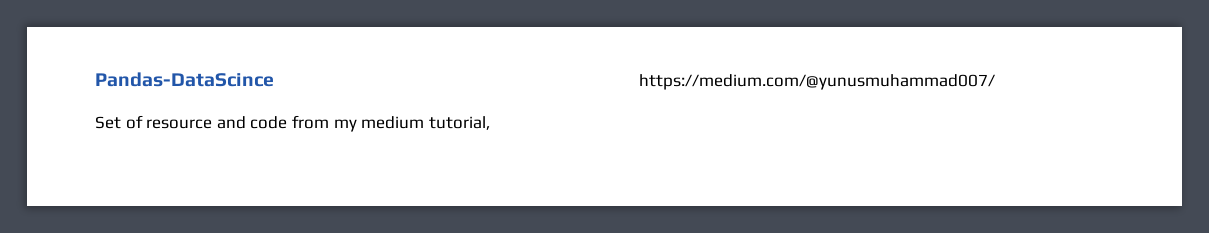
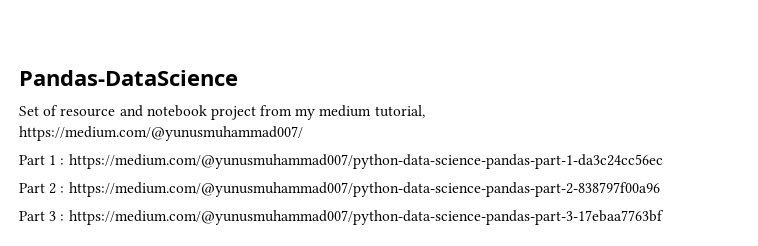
[95,72,274,87] Pandas-DataScince -> [19,70,238,86] Pandas-DataScience
[250,116,288,129] code -> [146,105,256,120] notebook project
(995, 82) none -> [19,154,663,169] [19,182,660,197] [19,210,664,225] // Part 1 : https://medium.com/@yunusmuhammad007/python-data-science-pandas-part-1-da3c24cc56ec // Part 2 : https://medium.com/@yunusmuhammad007/python-data-science-pandas-part-2-838797f00a96 // Part 3 : https://medium.com/@yunusmuhammad007/python-data-science-pandas-part-3-17ebaa7763bf

